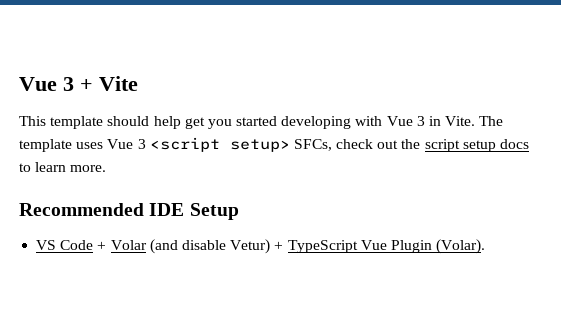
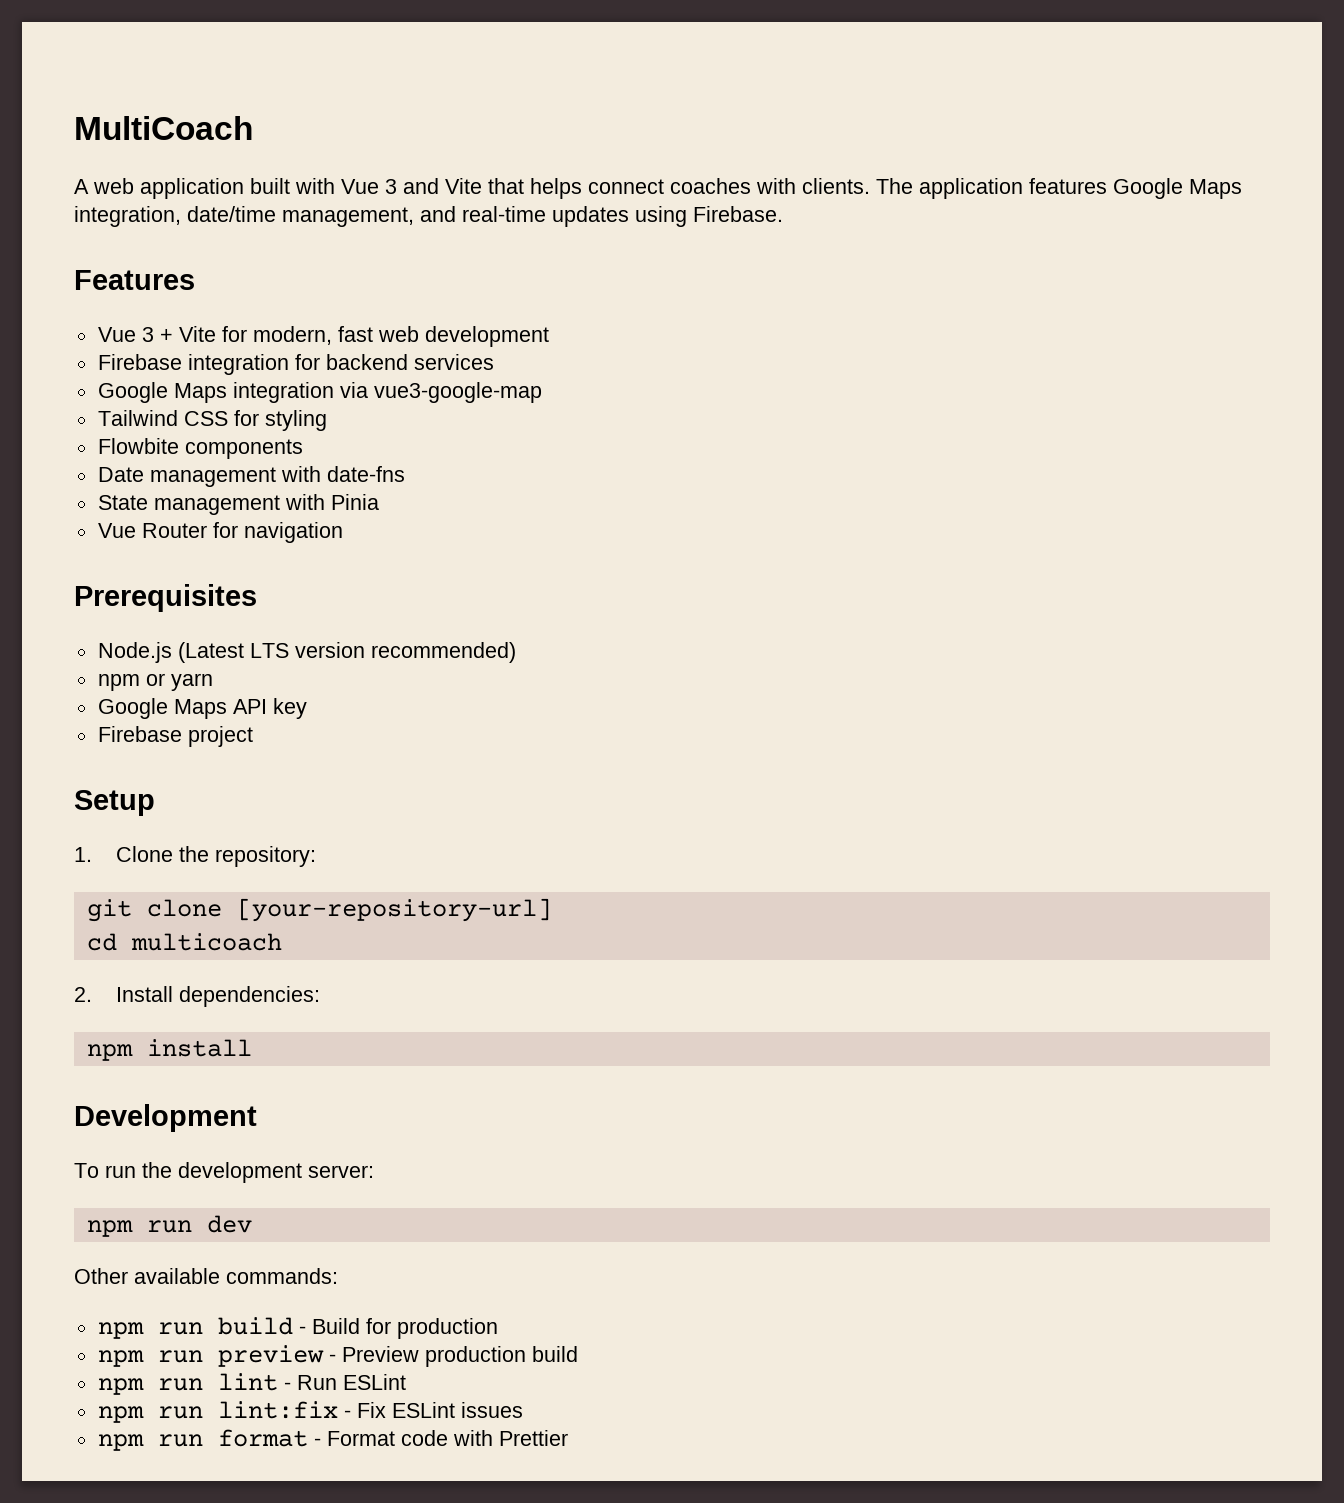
[19,76,138,91] [19,116,504,129] [19,137,530,152] [19,162,107,172] [19,203,239,220] [36,239,486,254] Vue 3 + Vite // This template should help get you started developing with Vue 3 in Vite. The template uses Vue 3 <script setup> SFCs, check out the script setup docs to learn more. // Recommended IDE Setup // VS Code + Volar (and disable Vetur) + TypeScript Vue Plugin (Volar). -> [74,116,253,140] [74,178,1242,199] [74,206,783,227] [74,270,195,290] [97,326,549,347] [97,354,494,375] [97,382,542,403] [97,410,327,431] [97,438,303,459] [97,466,405,487] [97,494,379,515] [97,522,343,543] [74,584,257,612] [97,642,516,663] [97,673,213,691] [97,698,307,719] [97,726,253,747] [74,790,155,816] [74,846,317,867] [86,898,552,922] [86,933,282,951] [74,986,321,1007] [86,1039,252,1061] [74,1104,257,1132] [74,1162,374,1183] [86,1215,252,1237] [74,1268,338,1284] [97,1317,498,1339] [97,1345,578,1367] [97,1373,406,1395] [97,1401,523,1423] [97,1429,568,1451] MultiCoach // A web application built with Vue 3 and Vite that helps connect coaches with clients. The application features Google Maps integration, date/time management, and real-time updates using Firebase. // Features // Vue 3 + Vite for modern, fast web development // Firebase integration for backend services // Google Maps integration via vue3-google-map // Tailwind CSS for styling // Flowbite components // Date management with date-fns // State management with Pinia // Vue Router for navigation // Prerequisites // Node.js (Latest LTS version recommended) // npm or yarn // Google Maps API key // Firebase project // Setup // 1. Clone the repository: // git clone [your-repository-url] // cd multicoach // 2. Install dependencies: // npm install // Development // To run the development server: // npm run dev // Other available commands: // npm run build - Build for production // npm run preview - Preview production build // npm run lint - Run ESLint // npm run lint:fix - Fix ESLint issues // npm run format - Format code with Prettier

